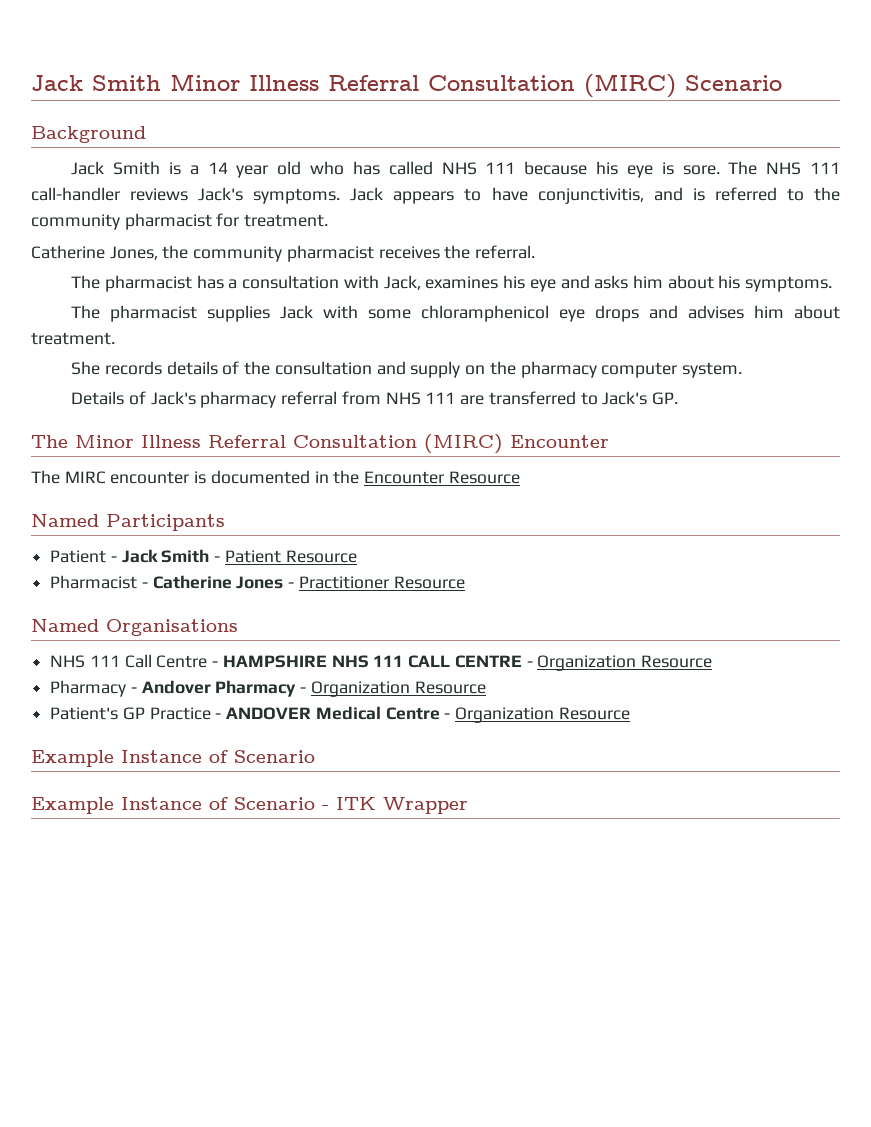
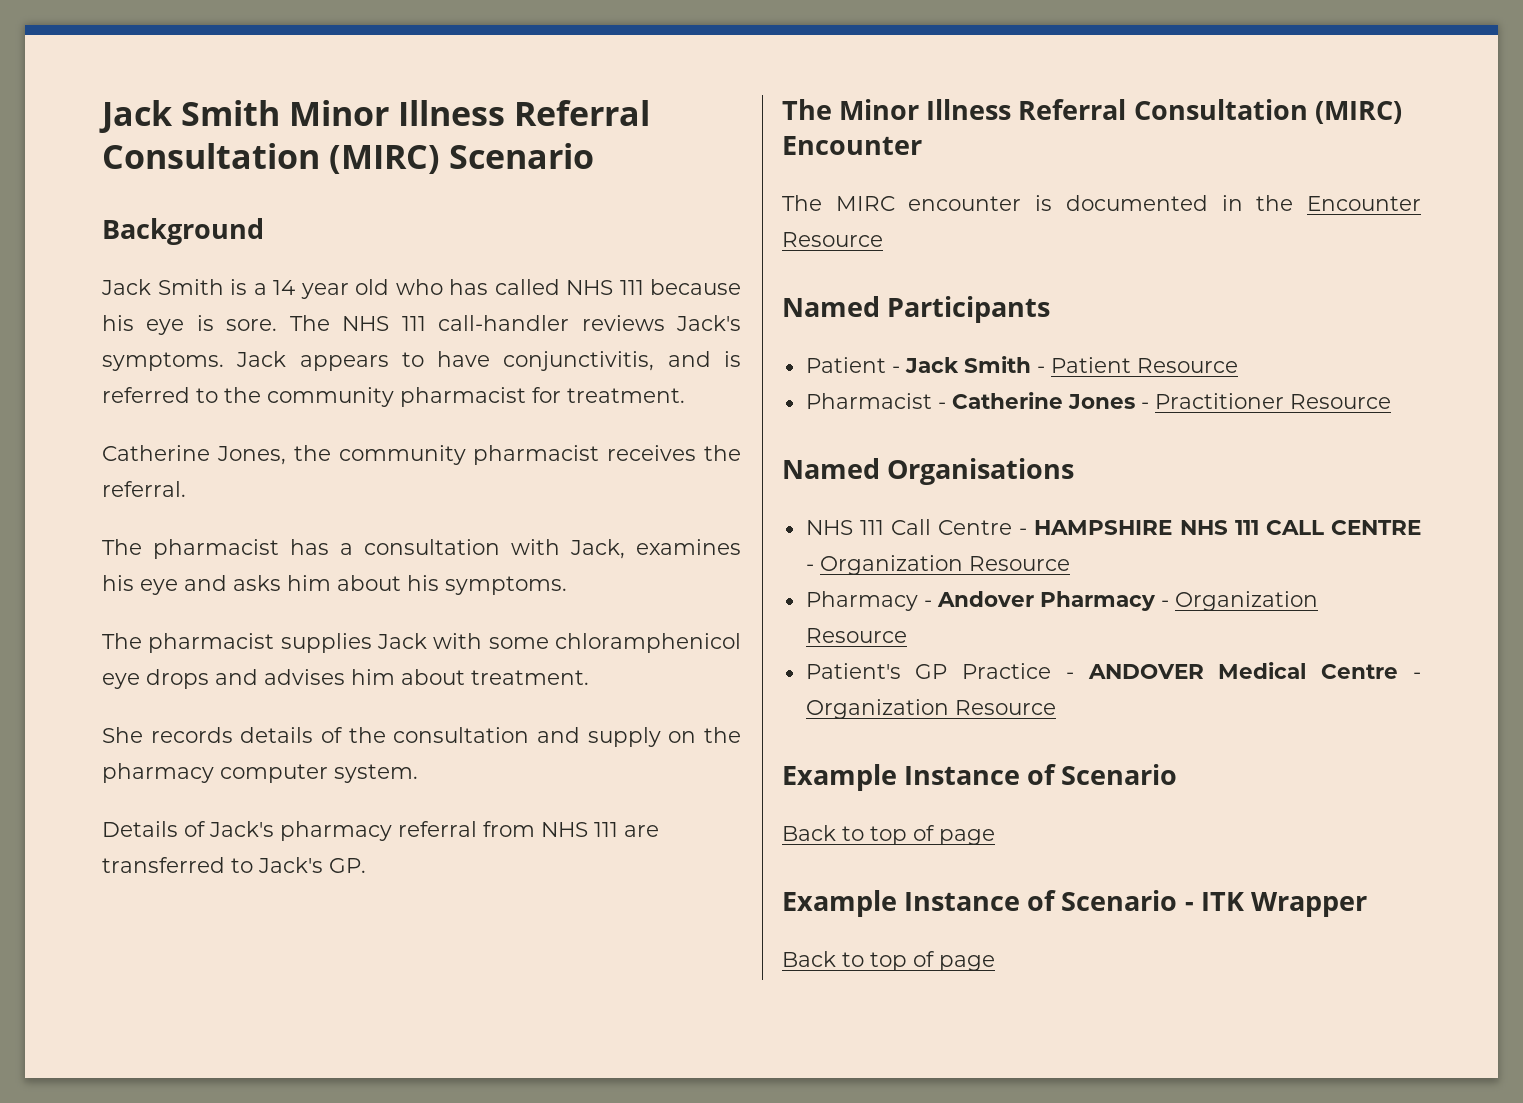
(315, 756) none -> [782,825,995,845] // Back to top of page
(468, 805) none -> [782,951,995,971] // Back to top of page

